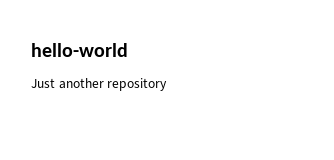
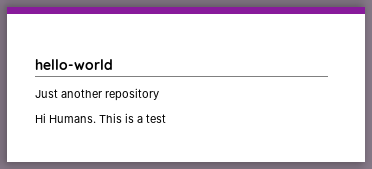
(168, 84) none -> [35,113,166,123] // Hi Humans. This is a test

